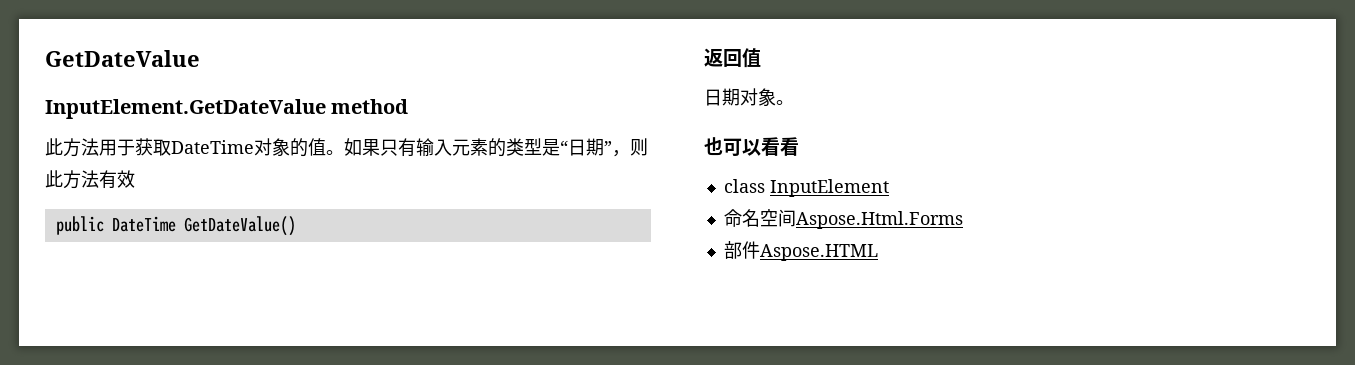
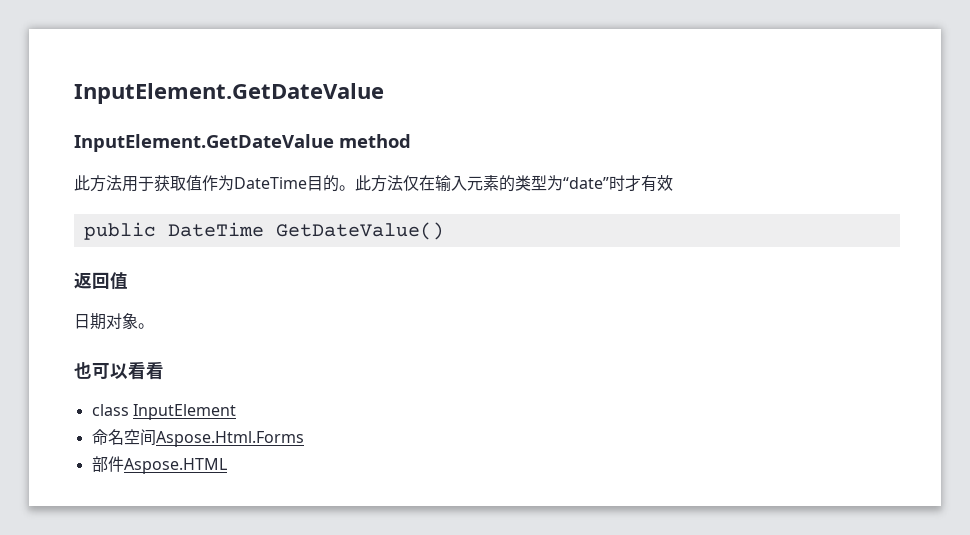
[45,50,200,67] GetDateValue -> [74,83,384,104] InputElement.GetDateValue
[171,138,648,157] [45,170,99,189] DateTime对象的值。如果只有输入元素的类型是“日期”，则此方法 -> [186,175,641,192] 值作为DateTime目的。此方法仅在输入元素的类型为“date”时才

